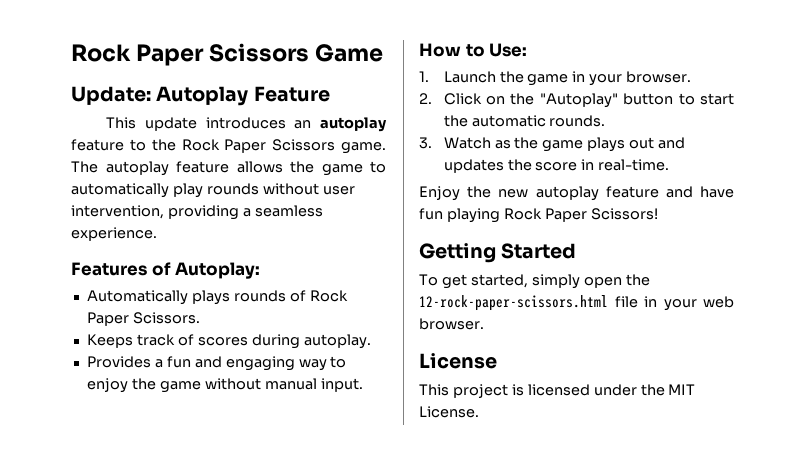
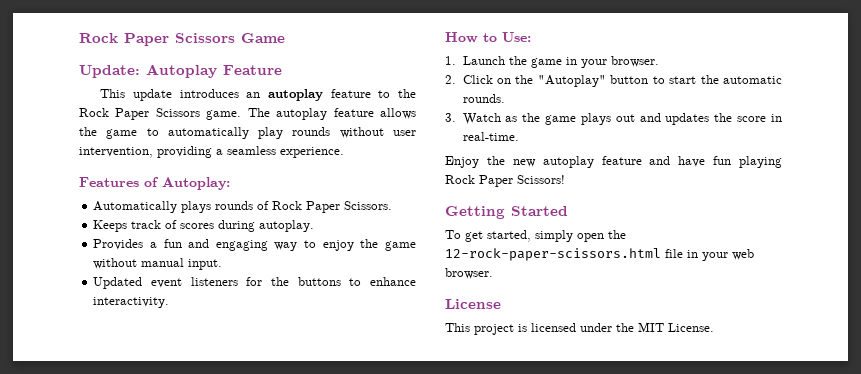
(363, 385) none -> [93,277,416,289] [93,297,170,308] // Updated event listeners for the buttons to enhance interactivity.

